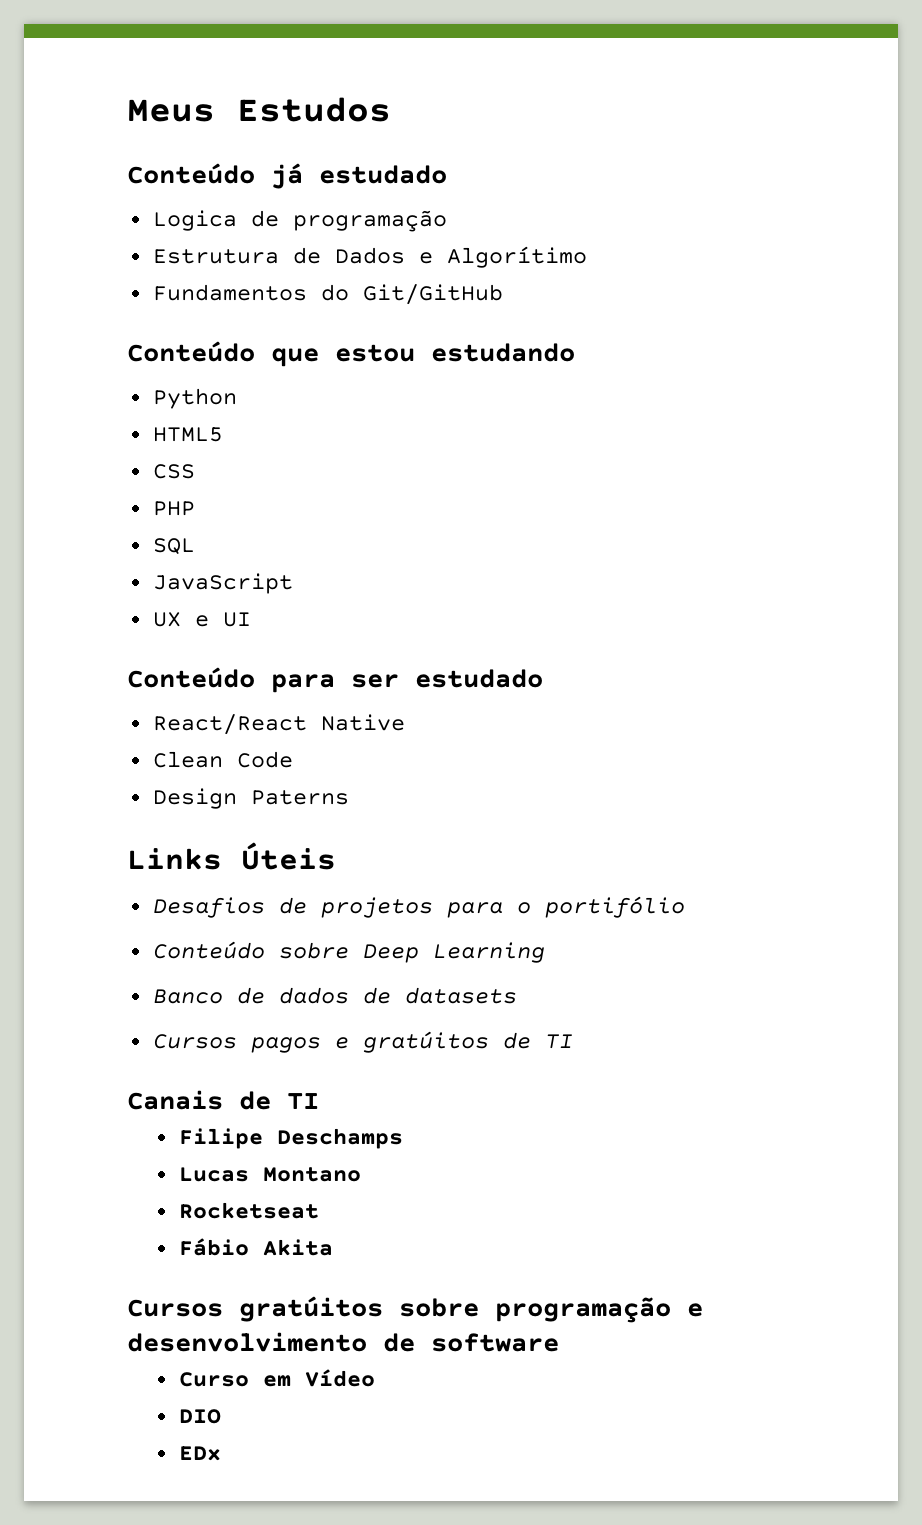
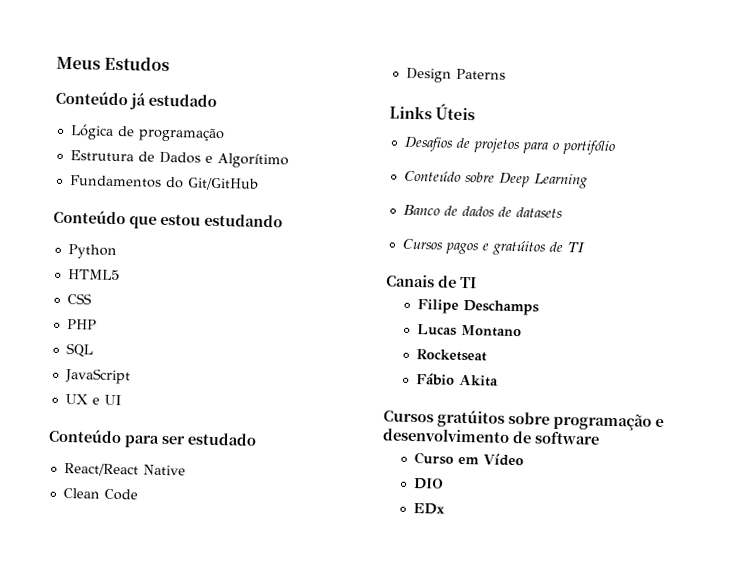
[152,210,237,231] Logica -> [69,124,114,140] Lógica

